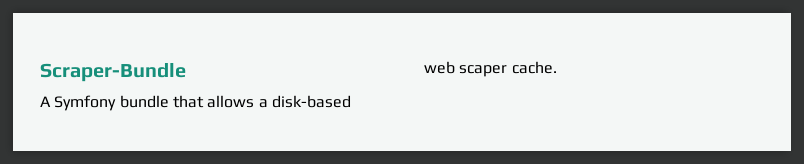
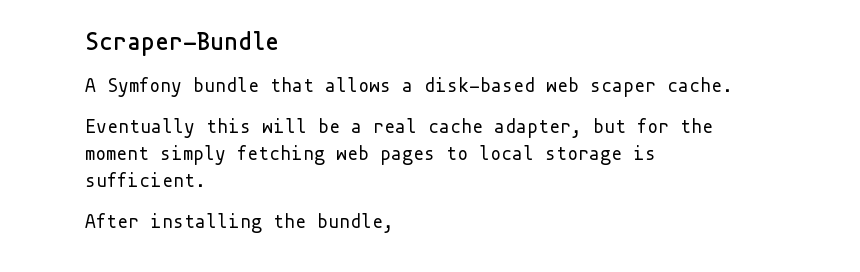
(557, 67) none -> [85,118,713,138] [85,145,656,165] [85,172,206,187] [85,213,394,233] // Eventually this will be a real cache adapter, but for the moment simply fetching web pages to local storage is sufficient. // After installing the bundle,

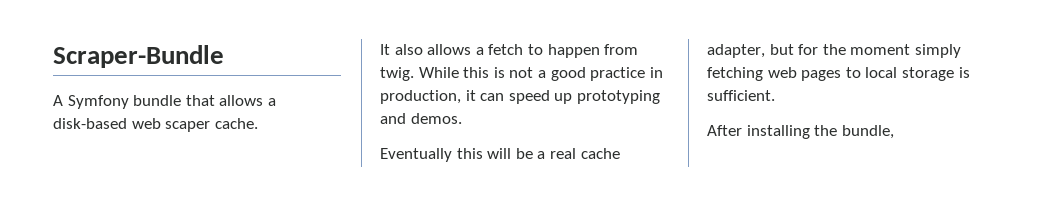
(733, 84) none -> [380,44,639,58] [380,67,663,81] [380,90,660,104] [380,113,462,124] // It also allows a fetch to happen from twig. While this is not a good practice in production, it can speed up prototyping and demos.

